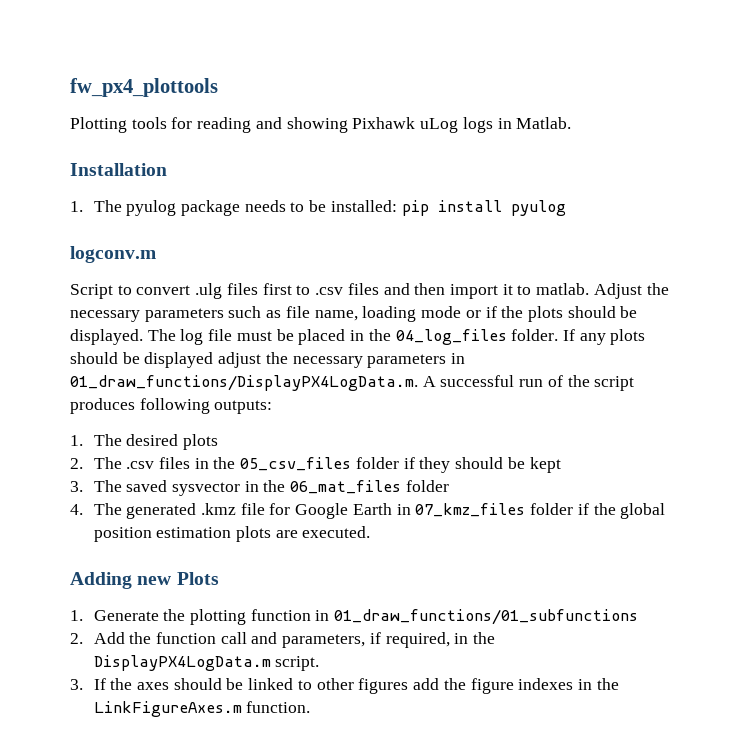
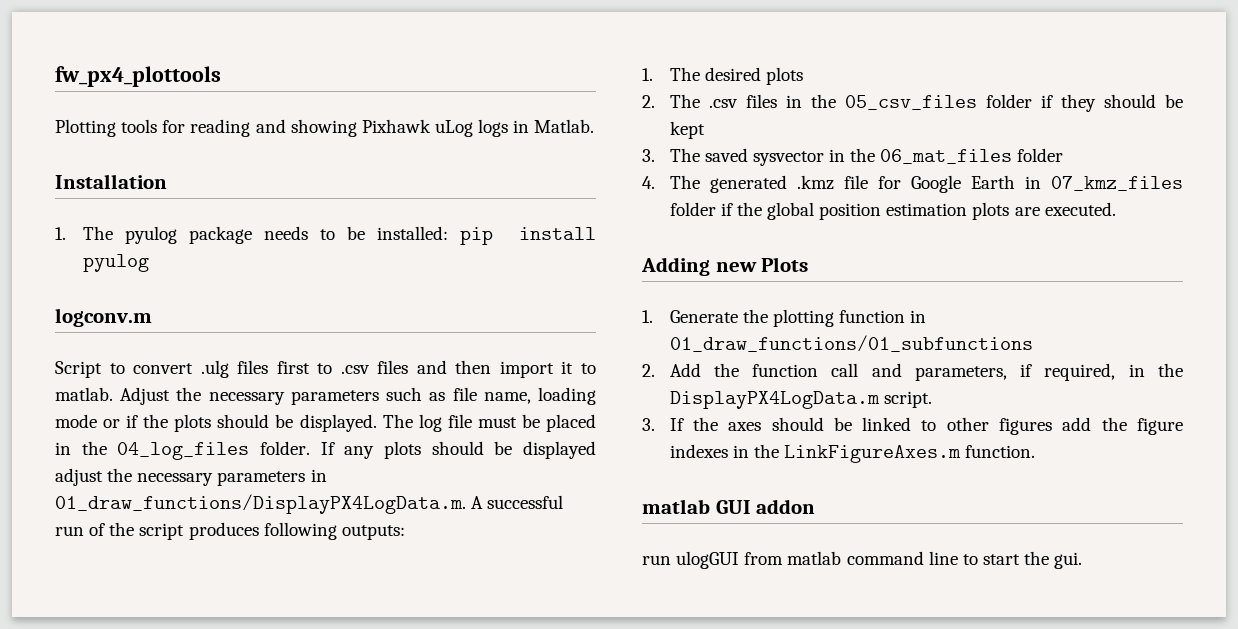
(311, 707) none -> [642,499,816,514] [642,551,1083,569] // matlab GUI addon // run ulogGUI from matlab command line to start the gui.

